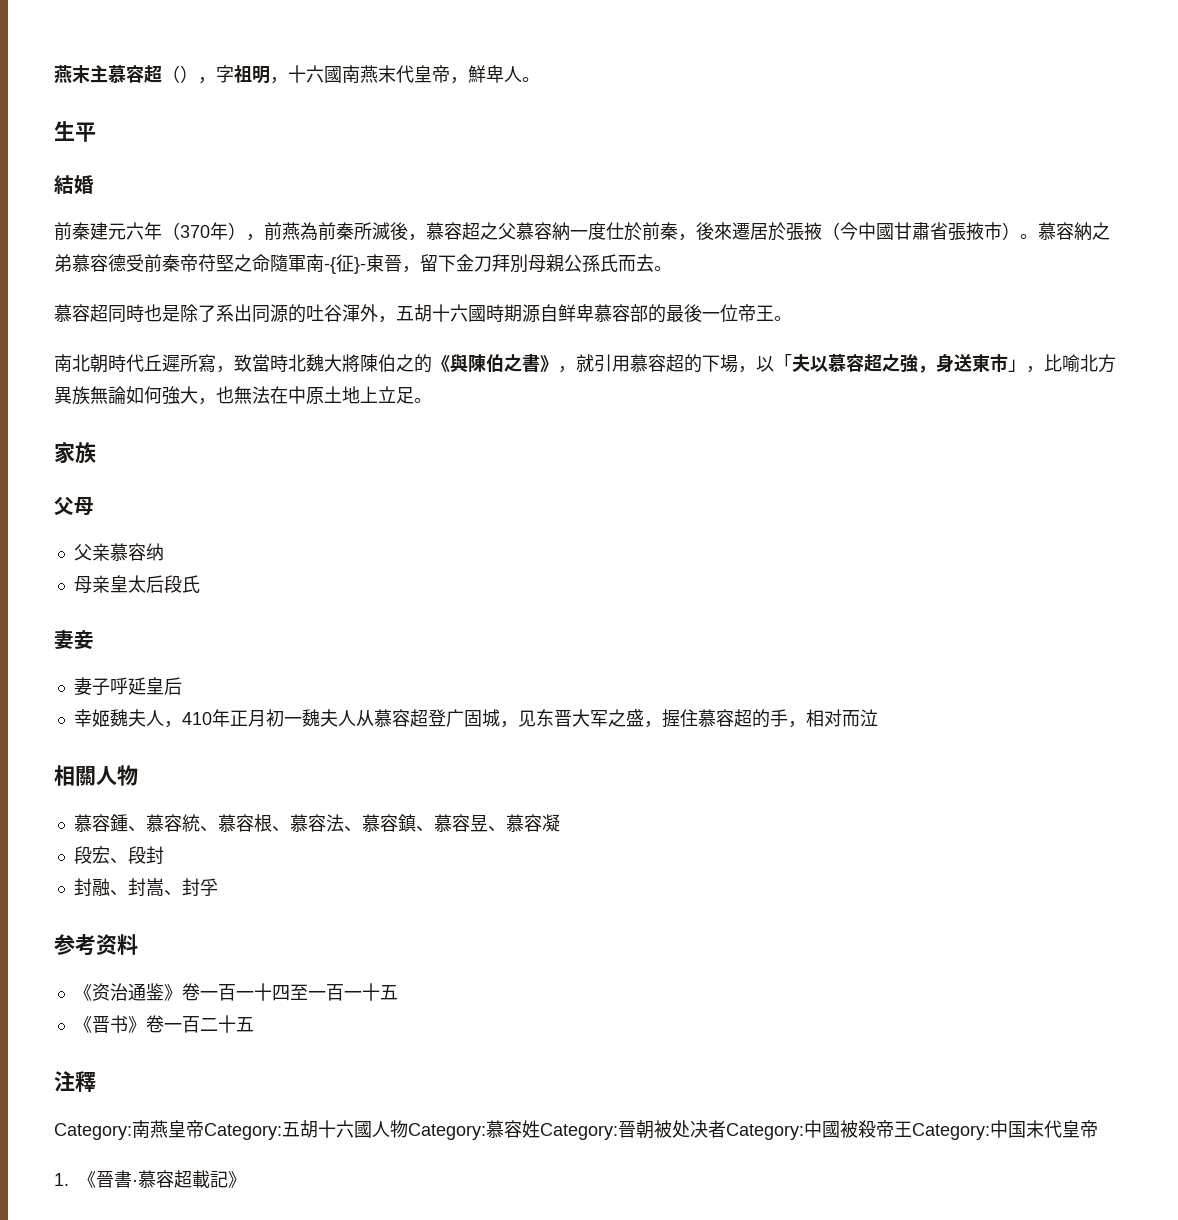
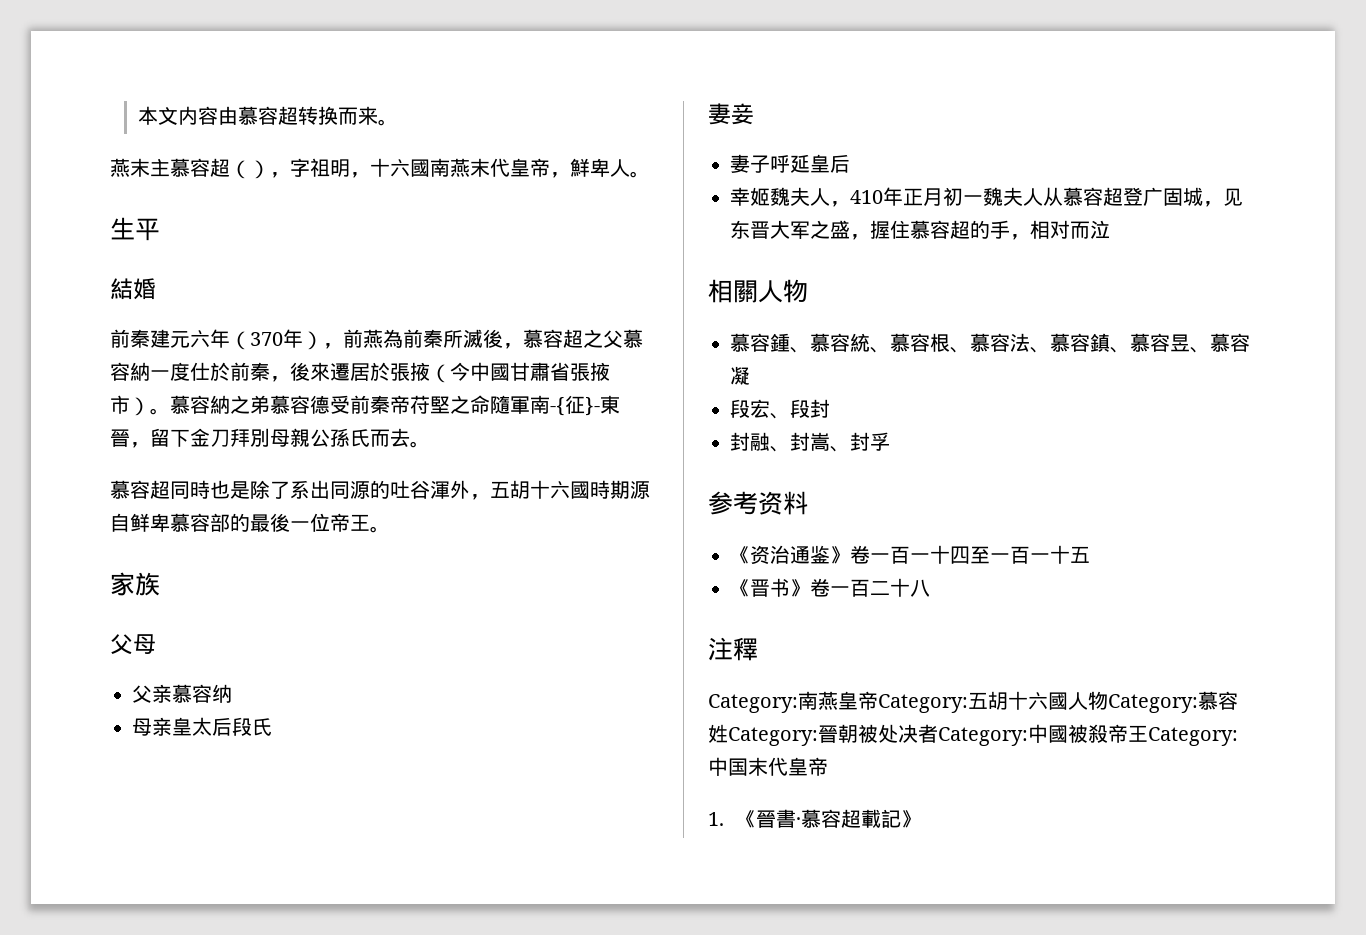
(54, 74) none -> [137,106,398,126] 本文内容由慕容超转换而来。 //
[54,353,1116,373] [54,386,432,405] // 南北朝時代丘遲所寫，致當時北魏大將陳伯之的《與陳伯之書》，就引用慕容超的下場，以「夫以慕容超之強，身送東市」，比喻北方異族無論如何強大，也無法在中原土地上立足。 -> (390, 529) none
[235,1017,254,1032] 五 -> [910,579,930,597] 八

